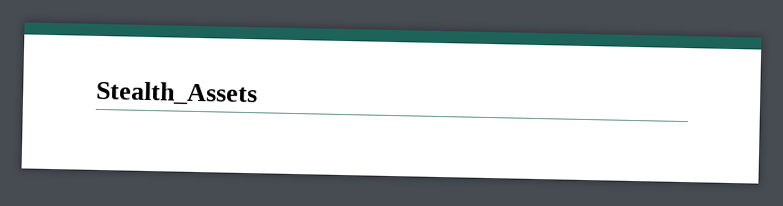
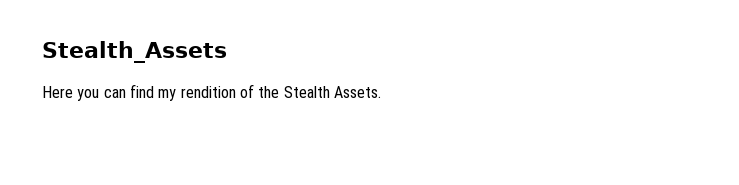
(258, 93) none -> [42,84,381,101] // Here you can find my rendition of the Stealth Assets.

